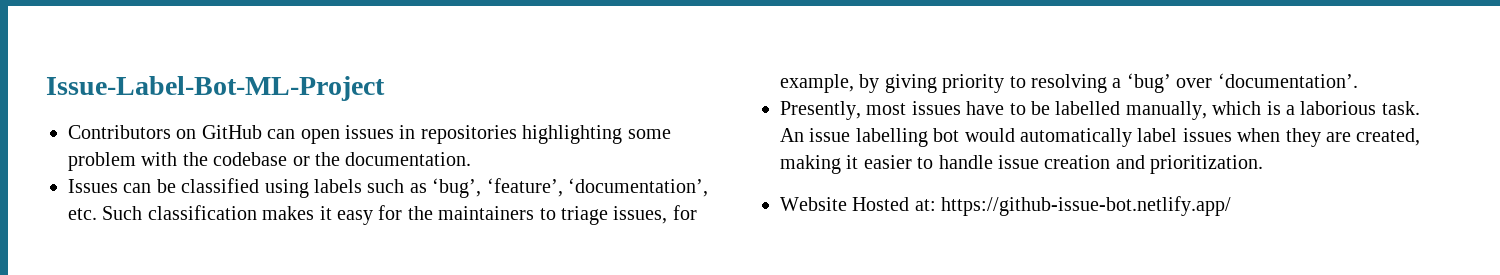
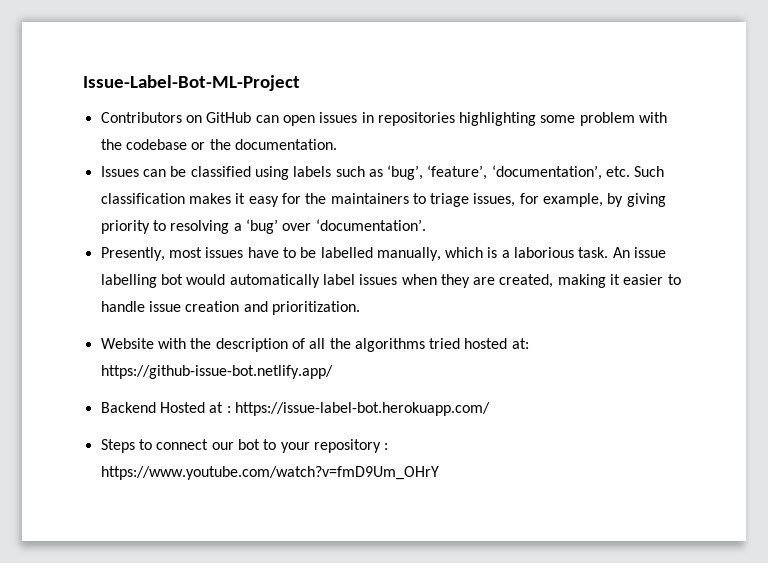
[852,196,1232,216] Hosted at: https://github-issue-bot.netlify.app/ -> [157,338,529,352] [100,365,333,379] [100,402,490,416] [100,439,389,453] [100,466,439,480] with the description of all the algorithms tried hosted at: https://github-issue-bot.netlify.app/ // Backend Hosted at : https://issue-label-bot.herokuapp.com/ // Steps to connect our bot to your repository : https://www.youtube.com/watch?v=fmD9Um_OHrY

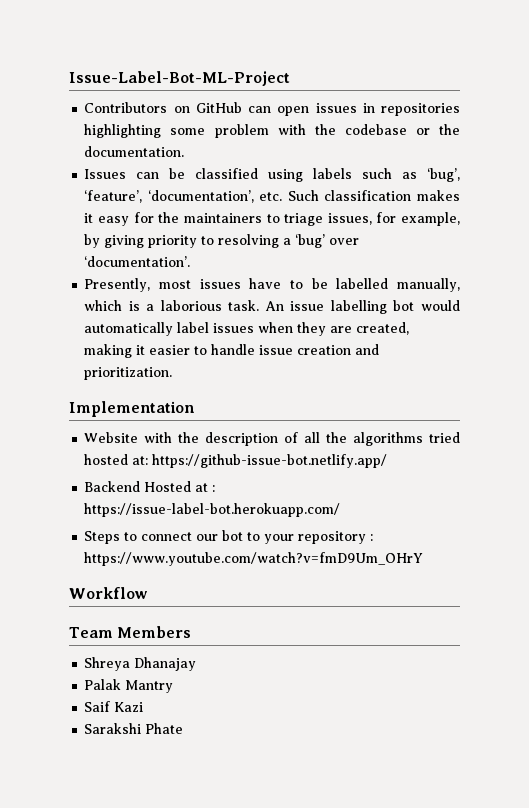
(360, 308) none -> [69,401,195,417] // Implementation
(439, 473) none -> [69,587,148,599] [69,626,192,638] [84,657,197,671] [84,679,174,693] [84,701,144,712] [84,723,184,734] // Workflow // Team Members // Shreya Dhanajay // Palak Mantry // Saif Kazi // Sarakshi Phate

